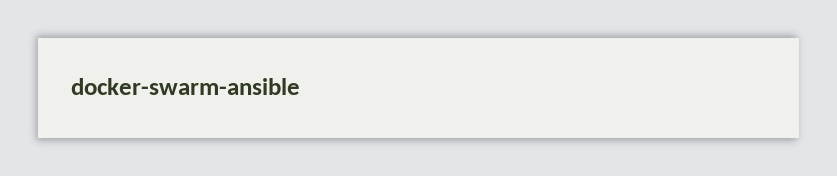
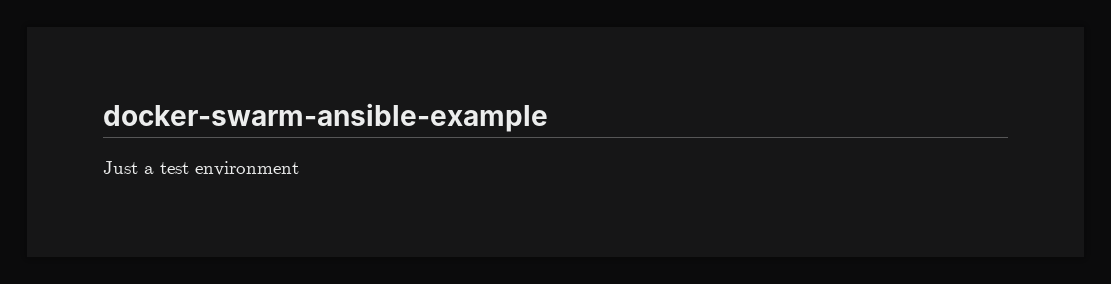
[71,78,300,95] docker-swarm-ansible -> [103,103,548,132] [103,161,299,176] docker-swarm-ansible-example // Just a test environment

